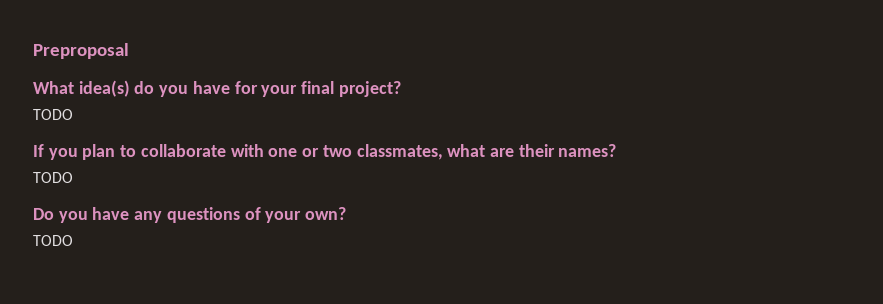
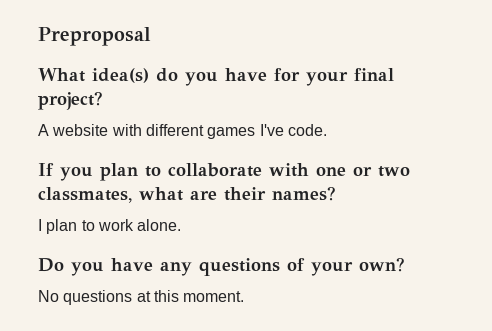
[33,109,73,120] TODO -> [38,124,327,139] A website with different games I've code.
[33,172,73,183] TODO -> [38,219,182,234] I plan to work alone.
[33,235,73,246] TODO -> [38,290,245,305] No questions at this moment.

